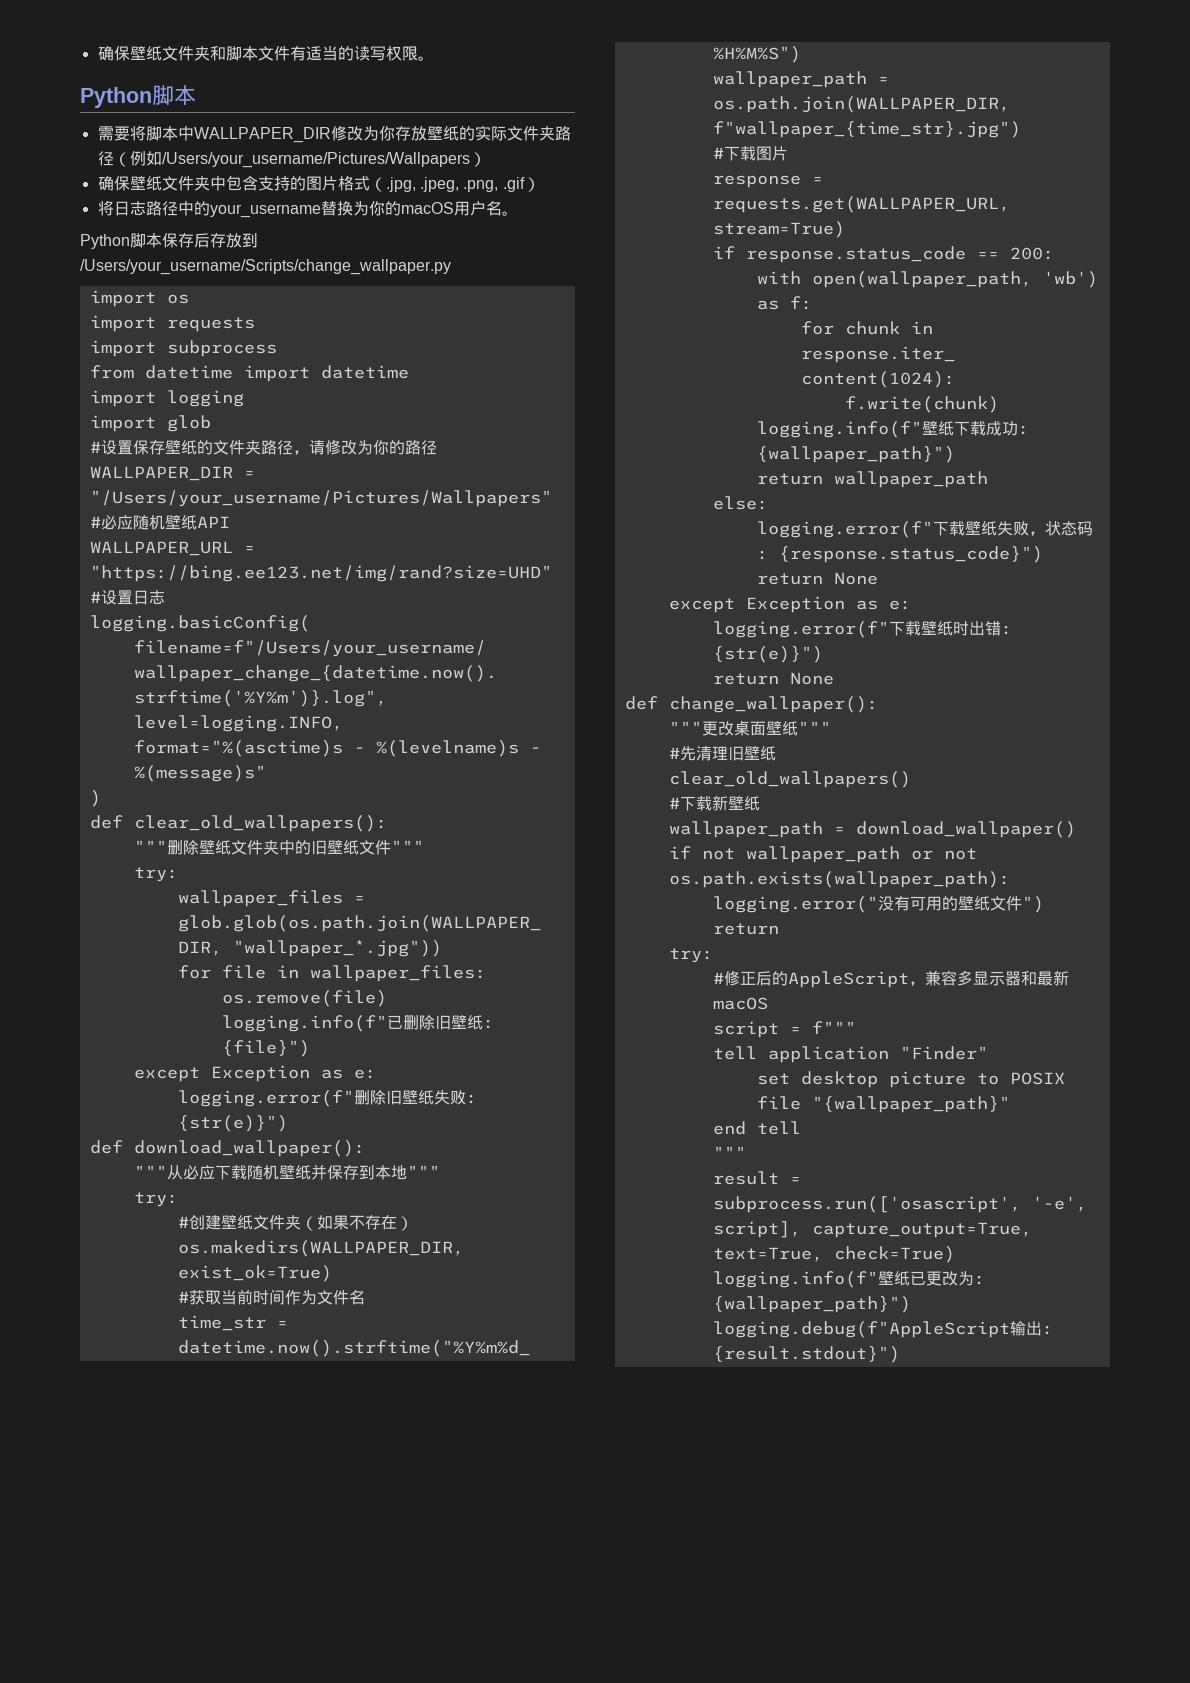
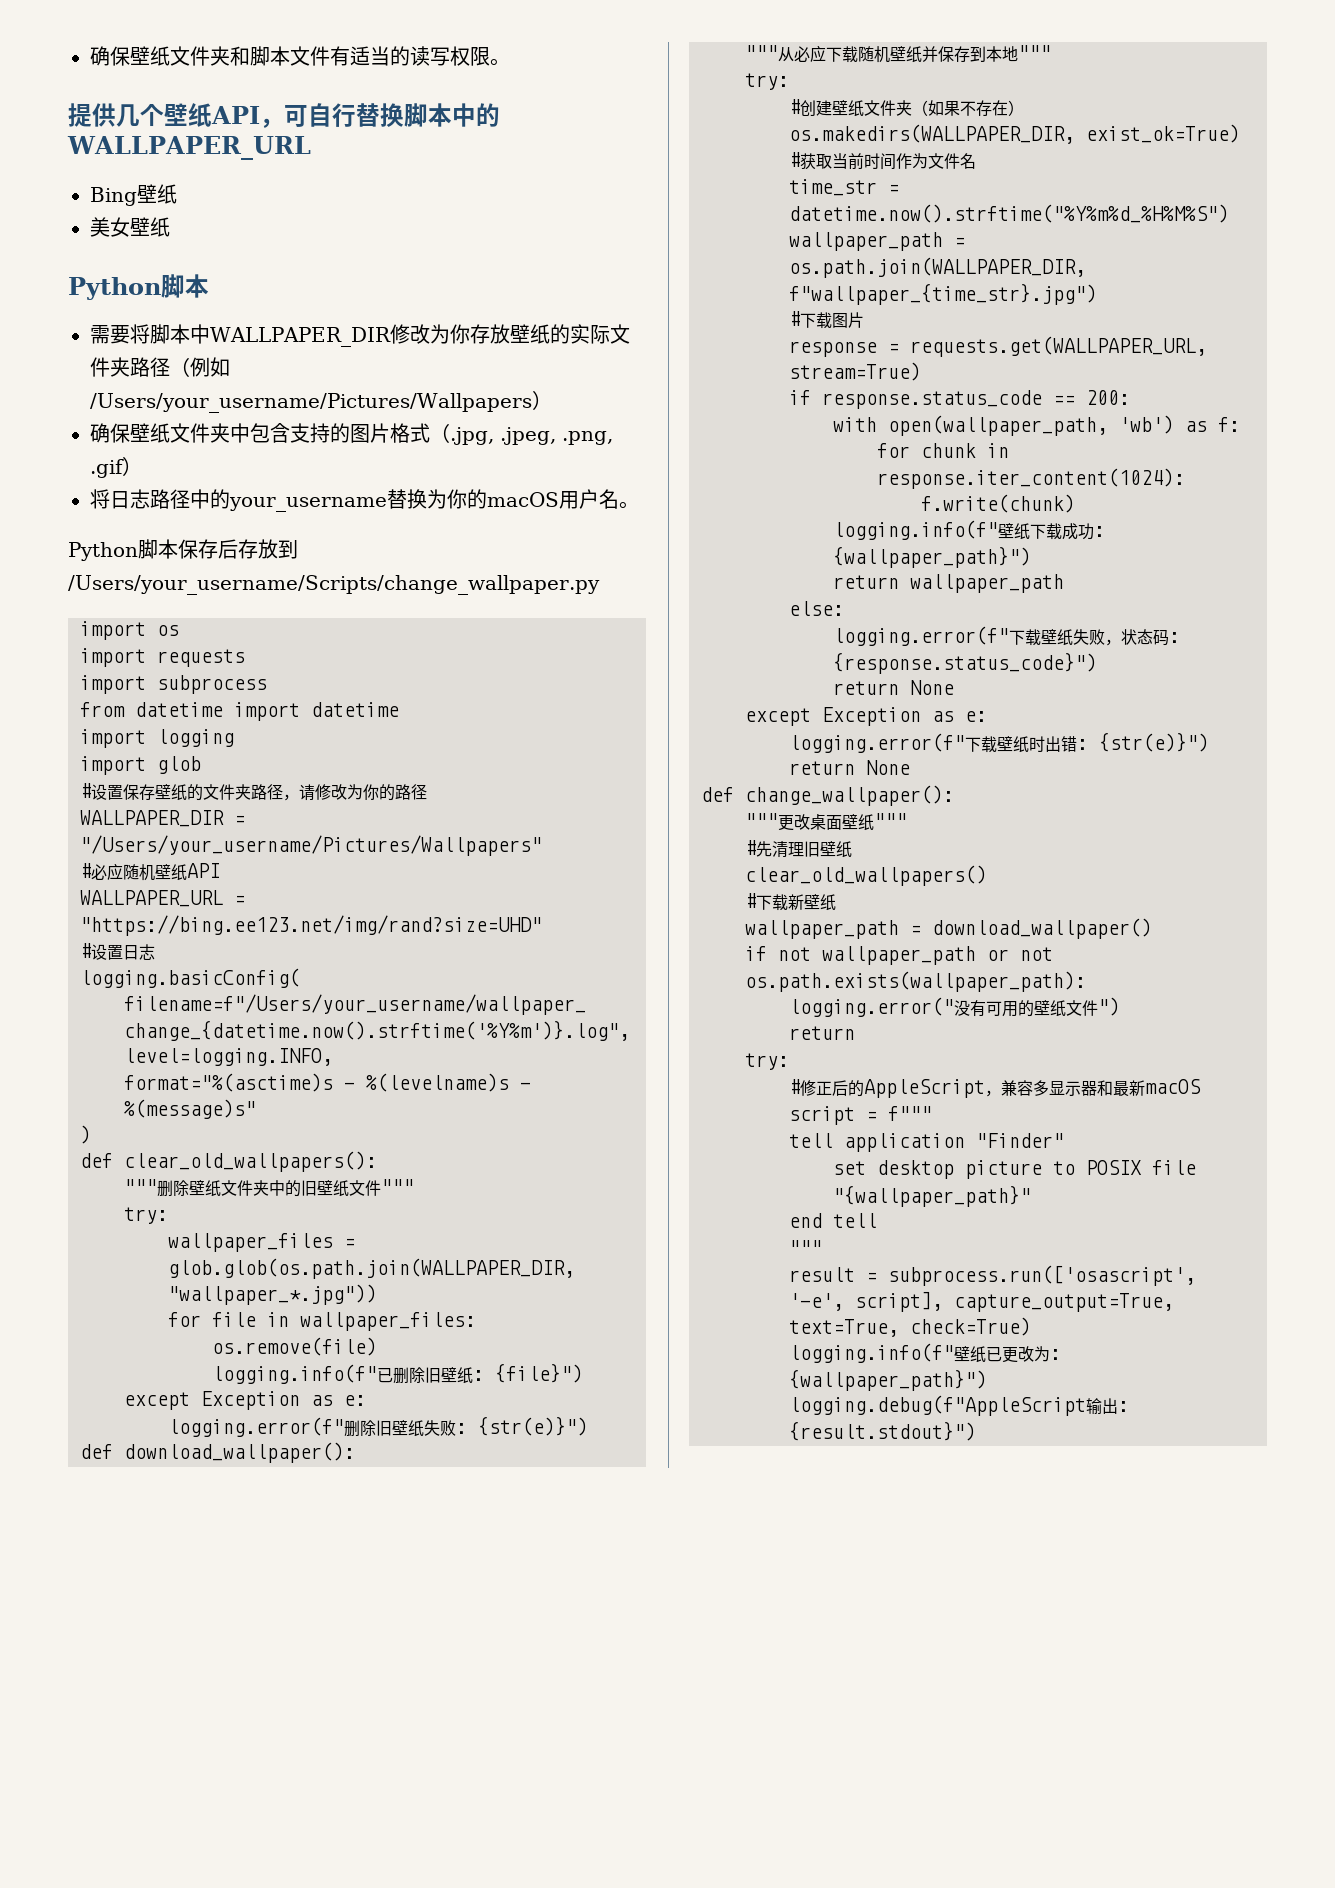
(434, 58) none -> [68,103,500,128] [67,136,311,160] [90,184,177,206] [90,217,170,237] // 提供几个壁纸API，可自行替换脚本中的WALLPAPER_URL // Bing壁纸 // 美女壁纸

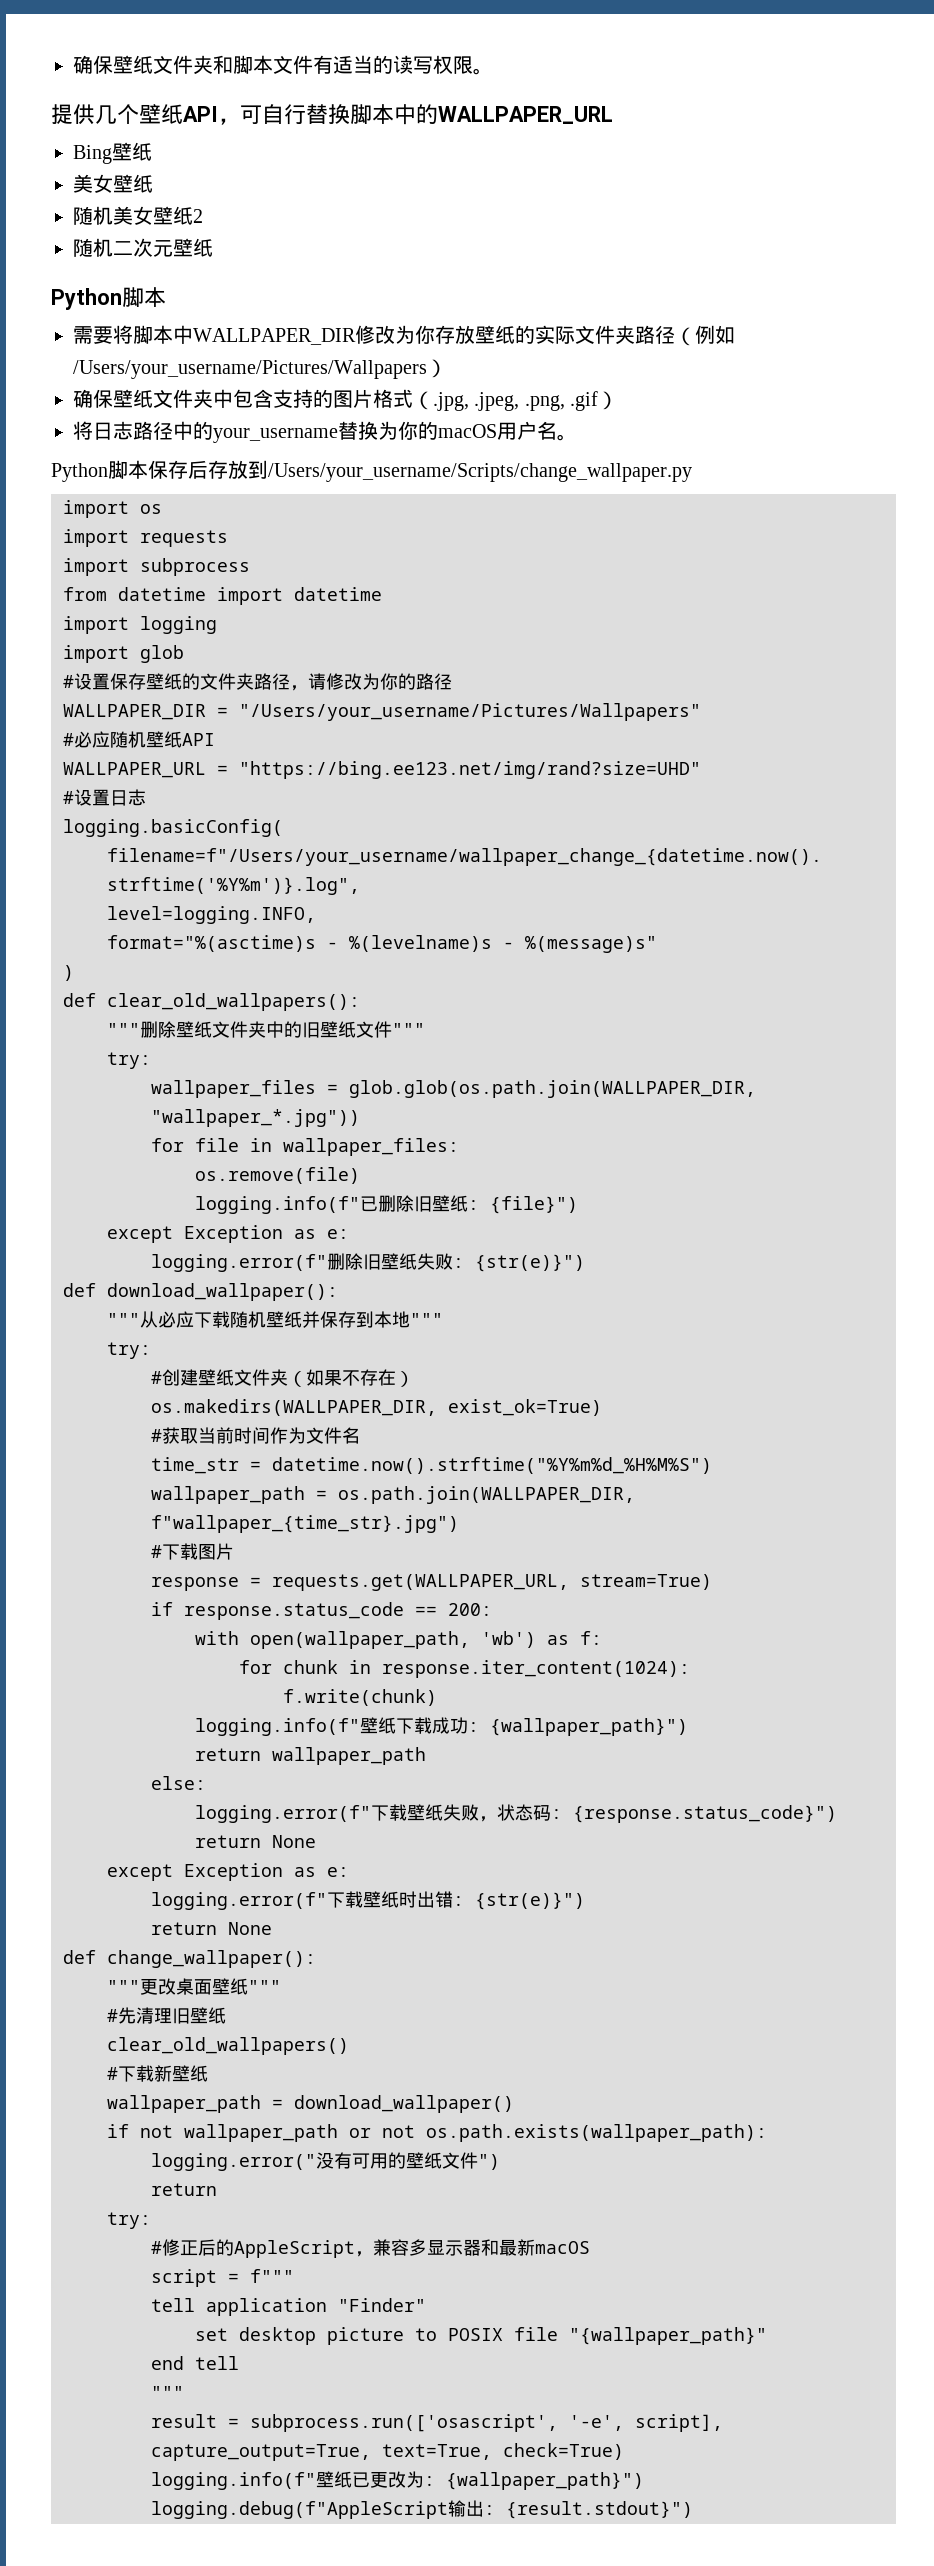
(170, 227) none -> [73,206,203,225] [73,238,213,257] // 随机美女壁纸2 // 随机二次元壁纸

